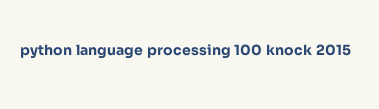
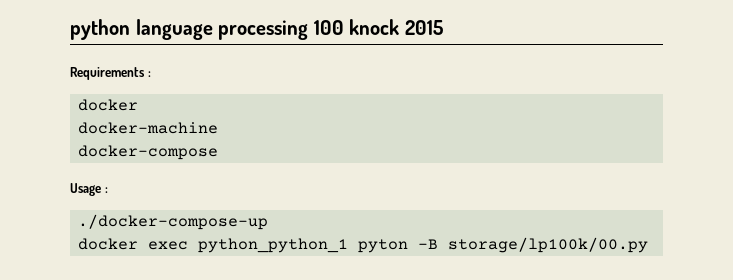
(351, 50) none -> [70,67,151,80] [77,99,138,111] [77,122,218,134] [77,145,218,160] [70,183,108,196] [77,214,268,230] [77,237,648,253] // Requirements : // docker // docker-machine // docker-compose // Usage : // ./docker-compose-up // docker exec python_python_1 pyton -B storage/lp100k/00.py

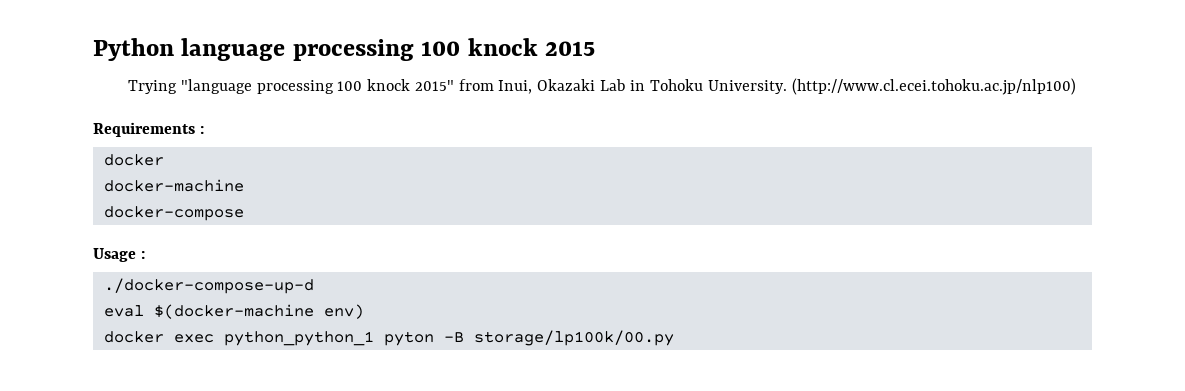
[70,19,130,40] python -> [93,38,174,61] Python
(443, 27) none -> [128,78,1076,95] // Trying "language processing 100 knock 2015" from Inui, Okazaki Lab in Tohoku University. (http://www.cl.ecei.tohoku.ac.jp/nlp100)
[77,214,268,230] ./docker-compose-up -> [103,278,314,294] [103,304,364,319] ./docker-compose-up-d // eval $(docker-machine env)

